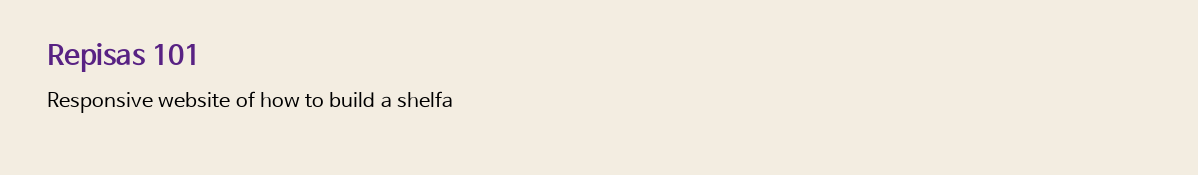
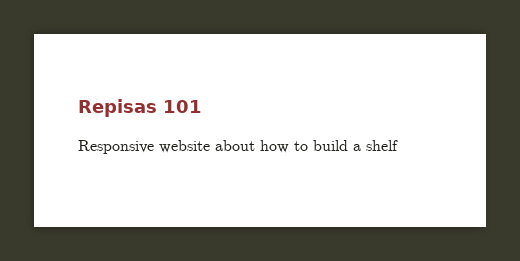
[235,91,255,107] of -> [215,140,255,151] about
[396,91,453,108] shelfa -> [366,140,398,151] shelf

